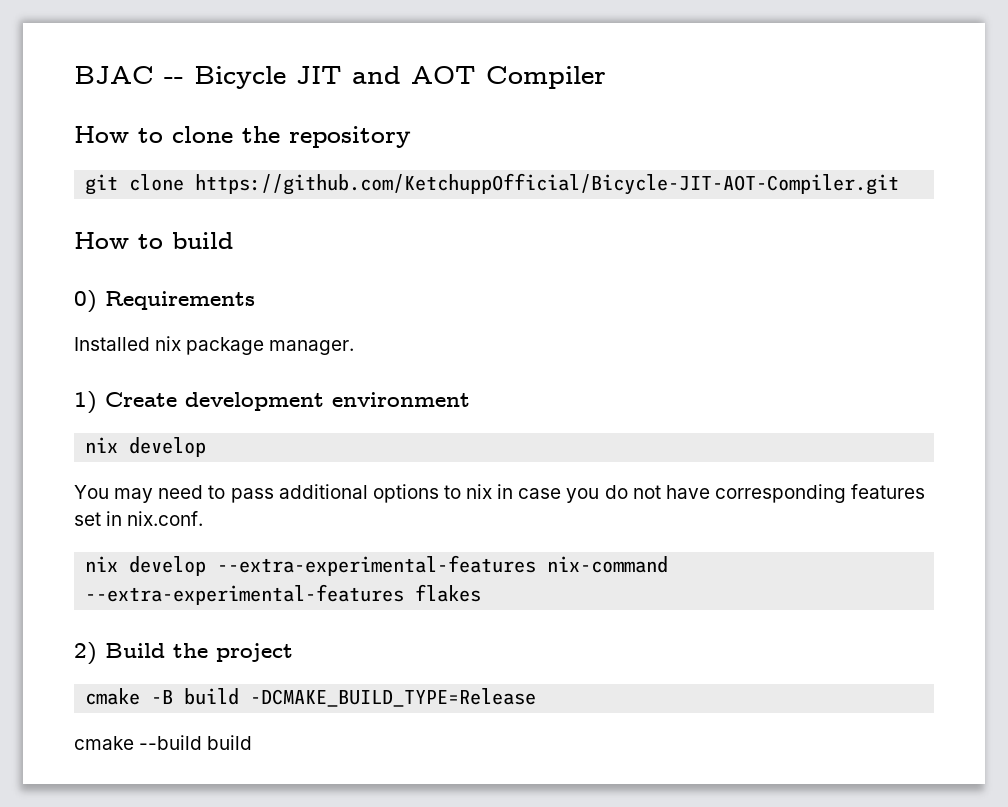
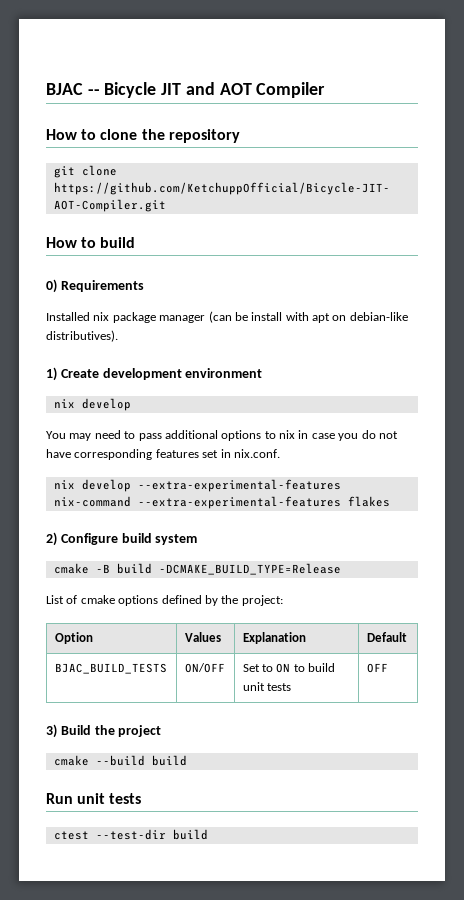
[269,340,355,355] manager. -> [159,311,408,323] [46,330,118,342] manager (can be install with apt on debian-like distributives).
[105,643,293,662] Build the project -> [60,533,198,545] Configure build system
[74,735,203,750] cmake --build -> [46,595,283,606] [54,632,93,644] [184,632,221,642] [242,632,306,644] [366,632,407,642] [54,663,167,674] [184,663,225,673] [242,663,336,673] [242,682,292,691] [366,663,388,673] [46,724,162,738] [53,755,187,766] [46,793,142,804] [53,829,166,840] List of cmake options defined by the project: // Option | Values | Explanation | Default // BJAC_BUILD_TESTS | ON/OFF | Set to ON to build unit tests | OFF // 3) Build the project // cmake --build build // Run unit tests // ctest --test-dir

